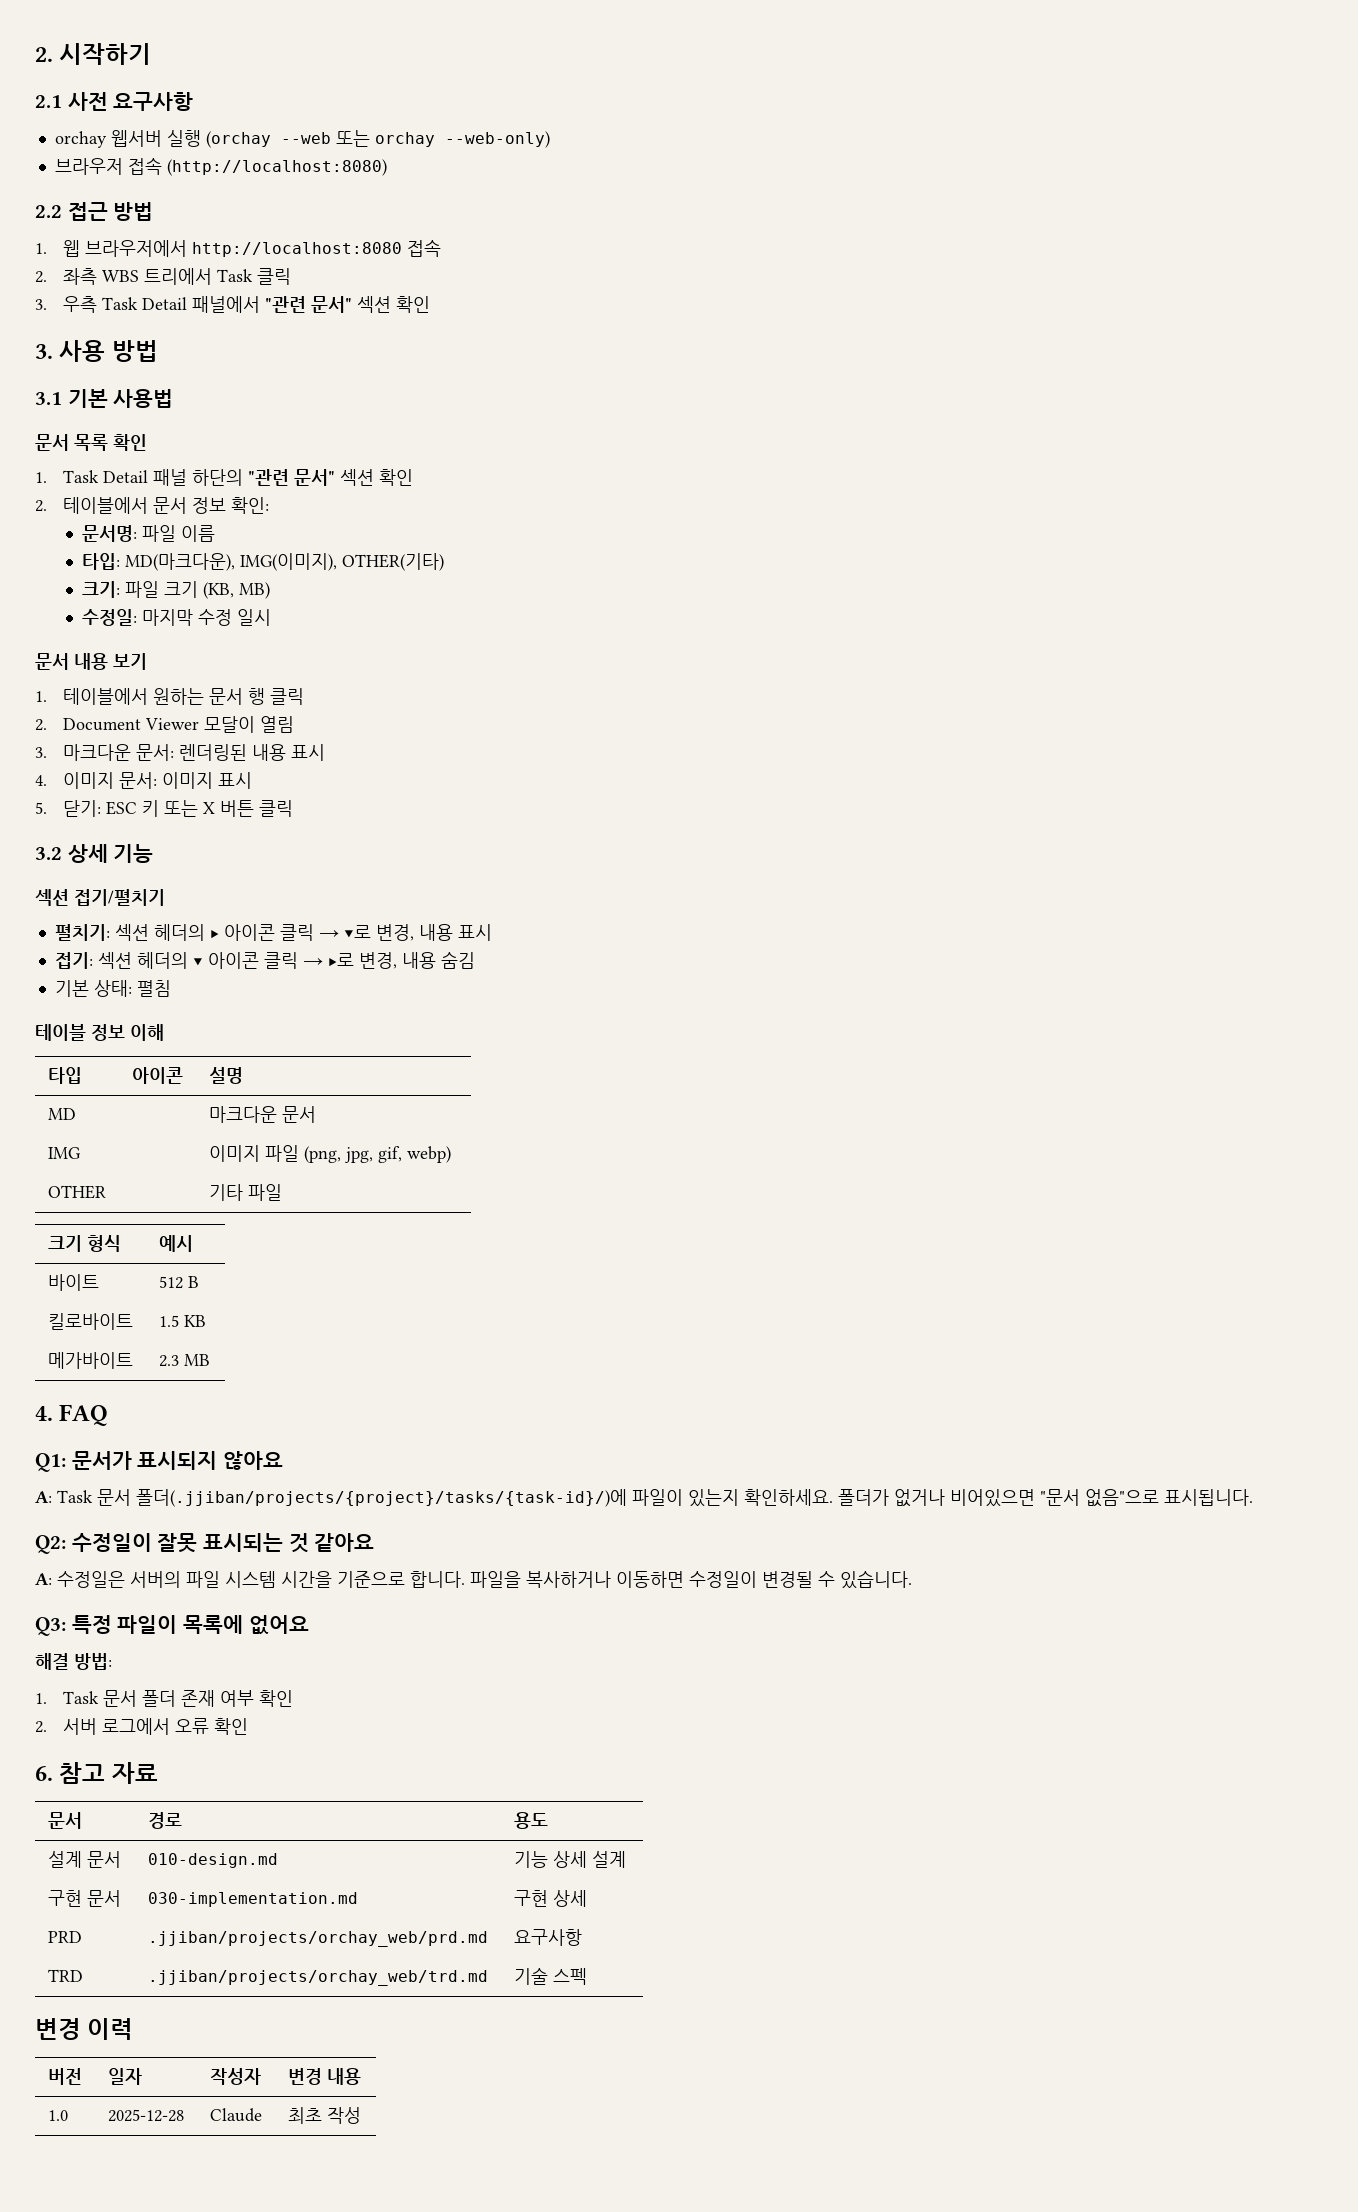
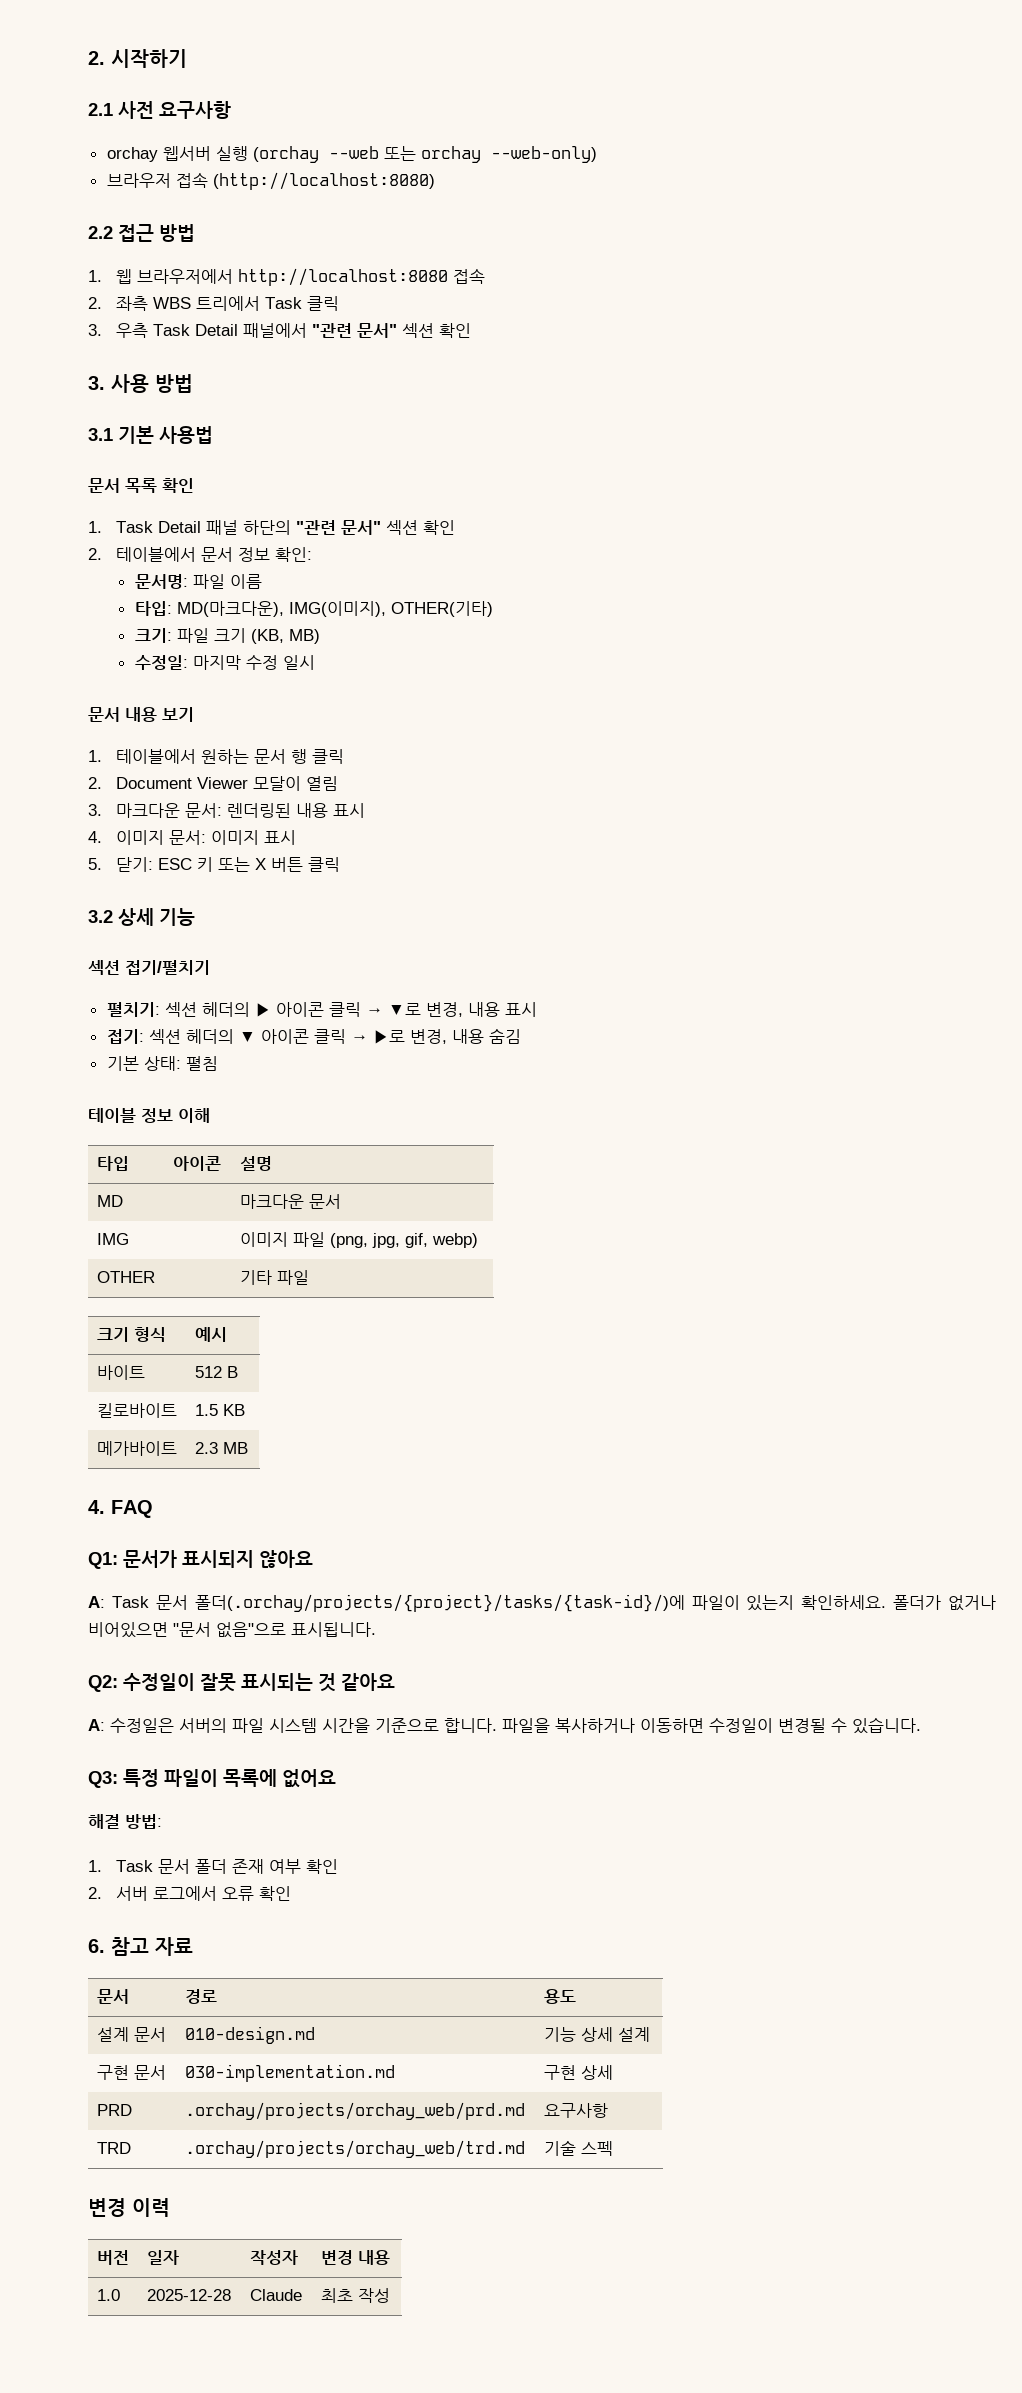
[136,1489,627,1507] 폴더(.jjiban/projects/{project}/tasks/{task-id}/)에 -> [194,1594,685,1612] 폴더(.orchay/projects/{project}/tasks/{task-id}/)에
[147,1931,488,1947] .jjiban/projects/orchay_web/prd.md -> [184,2102,525,2120] .orchay/projects/orchay_web/prd.md
[147,1970,488,1986] .jjiban/projects/orchay_web/trd.md -> [184,2140,525,2158] .orchay/projects/orchay_web/trd.md

